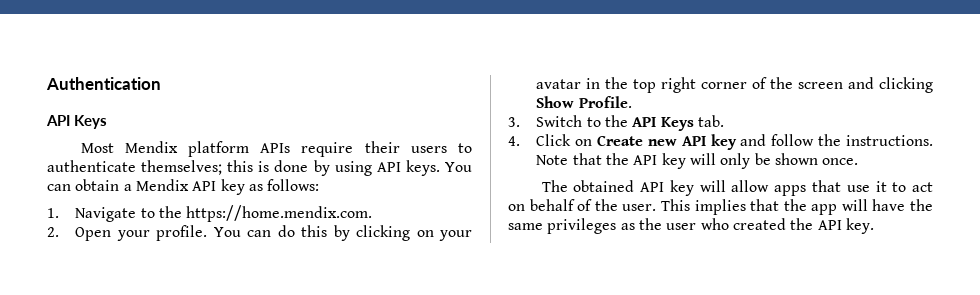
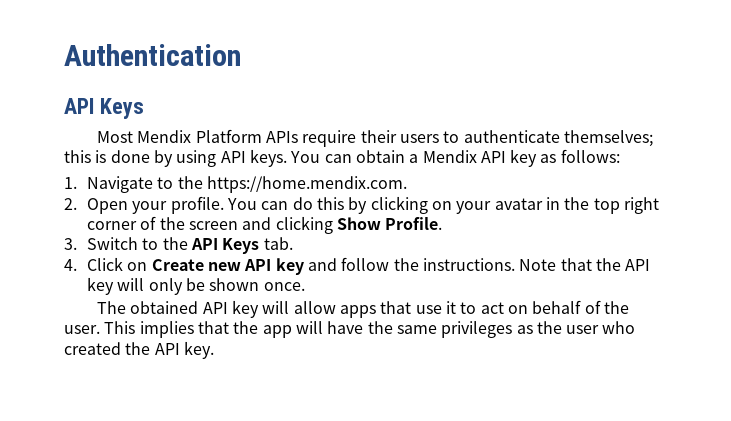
[188,141,250,157] platform -> [195,129,262,143] Platform

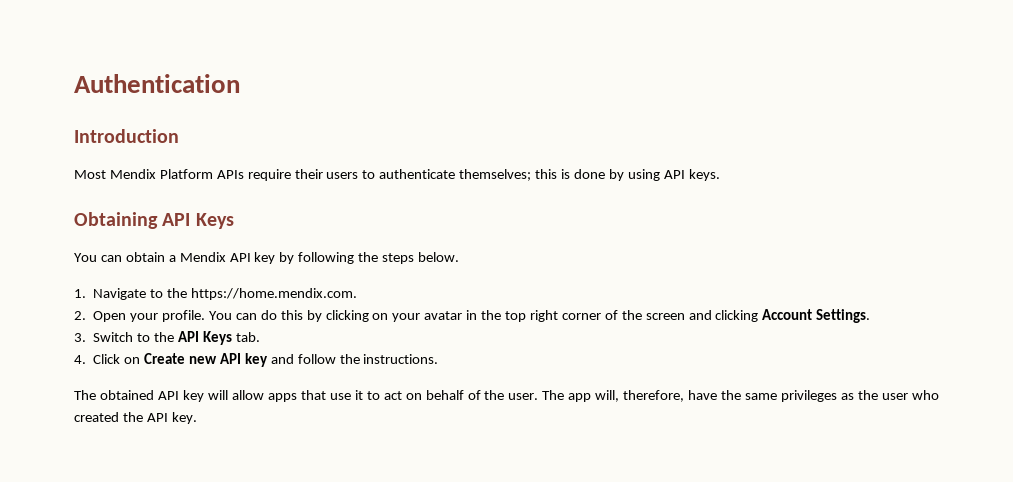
[64,98,144,119] API Keys -> [74,129,179,143] Introduction
(287, 158) none -> [74,212,234,229] // Obtaining API Keys //
[540,149,620,163] as follows: -> [279,252,460,264] by following the steps below.
[337,217,443,230] Show Profile. -> [762,309,871,323] Account Settings.
[519,258,651,271] [87,277,305,295] Note that the API key will only be shown once. -> (439, 359) none
[104,321,323,338] This implies that the app will -> [542,390,685,402] The app will, therefore,

